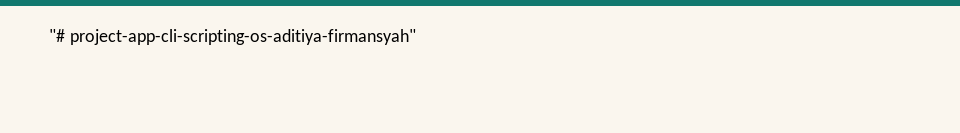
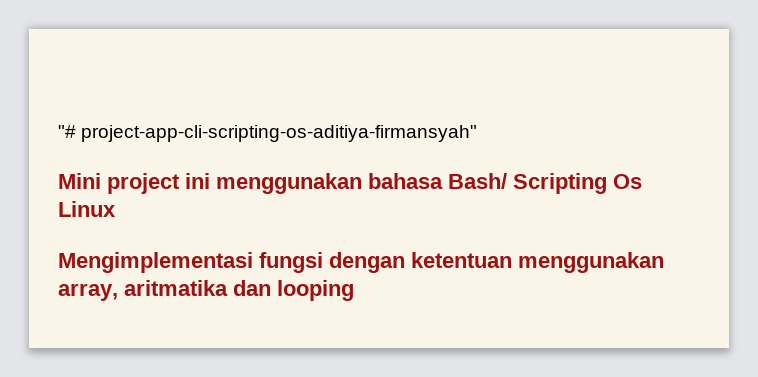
(416, 37) none -> [58,173,642,194] [58,201,116,217] [58,252,664,273] [58,280,354,301] // Mini project ini menggunakan bahasa Bash/ Scripting Os Linux // Mengimplementasi fungsi dengan ketentuan menggunakan array, aritmatika dan looping

